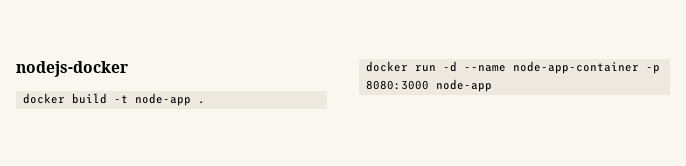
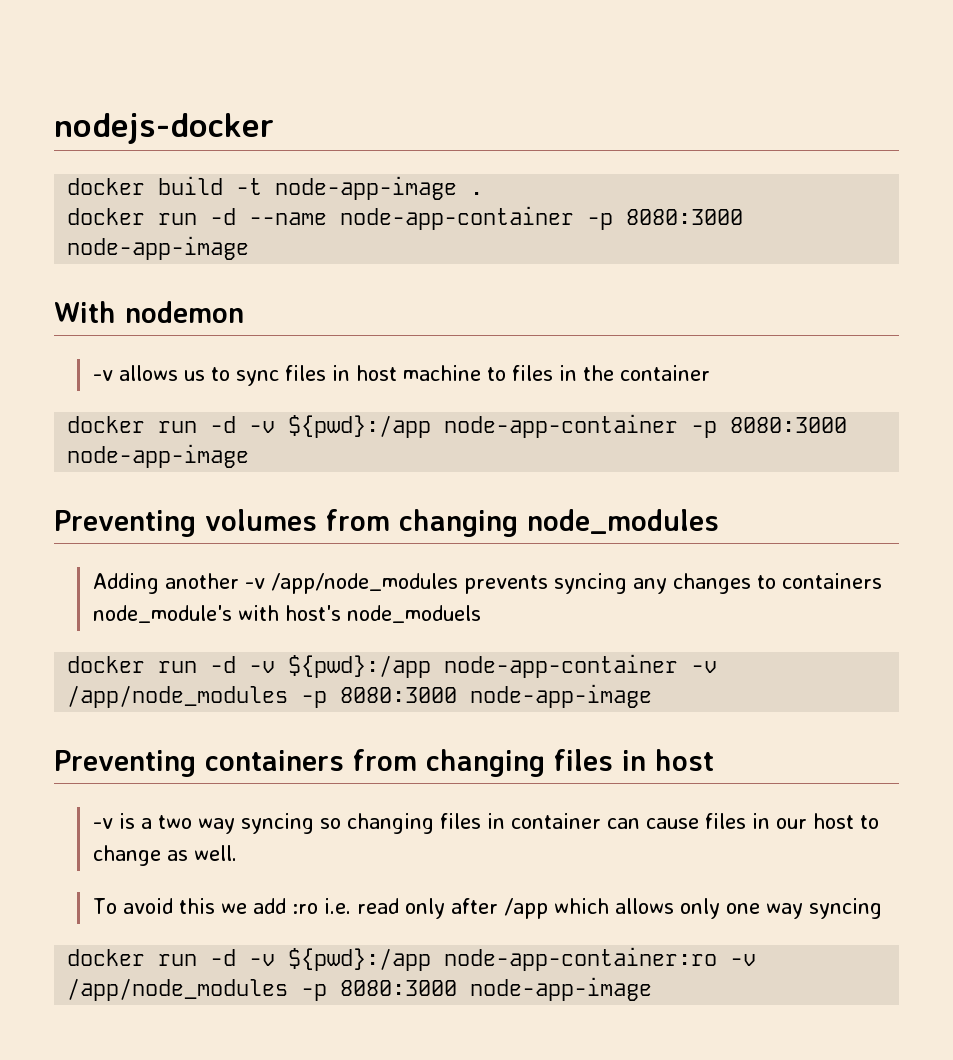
[135,93,192,106] node-app -> [275,176,458,200] node-app-image
[436,79,493,92] node-app -> [67,236,250,260] [54,301,244,323] [92,365,710,386] [67,414,848,438] [67,444,250,468] [54,509,719,537] [92,573,882,594] [92,605,481,623] [67,654,718,678] [67,684,653,708] [54,749,714,777] [92,813,879,834] [92,845,237,866] [92,898,882,919] [67,947,757,971] [67,977,653,1001] node-app-image // With nodemon // -v allows us to sync files in host machine to files in the container // docker run -d -v ${pwd}:/app node-app-container -p 8080:3000 node-app-image // Preventing volumes from changing node_modules // Adding another -v /app/node_modules prevents syncing any changes to containers node_module's with host's node_moduels // docker run -d -v ${pwd}:/app node-app-container -v /app/node_modules -p 8080:3000 node-app-image // Preventing containers from changing files in host // -v is a two way syncing so changing files in container can cause files in our host to change as well. // To avoid this we add :ro i.e. read only after /app which allows only one way syncing // docker run -d -v ${pwd}:/app node-app-container:ro -v /app/node_modules -p 8080:3000 node-app-image

